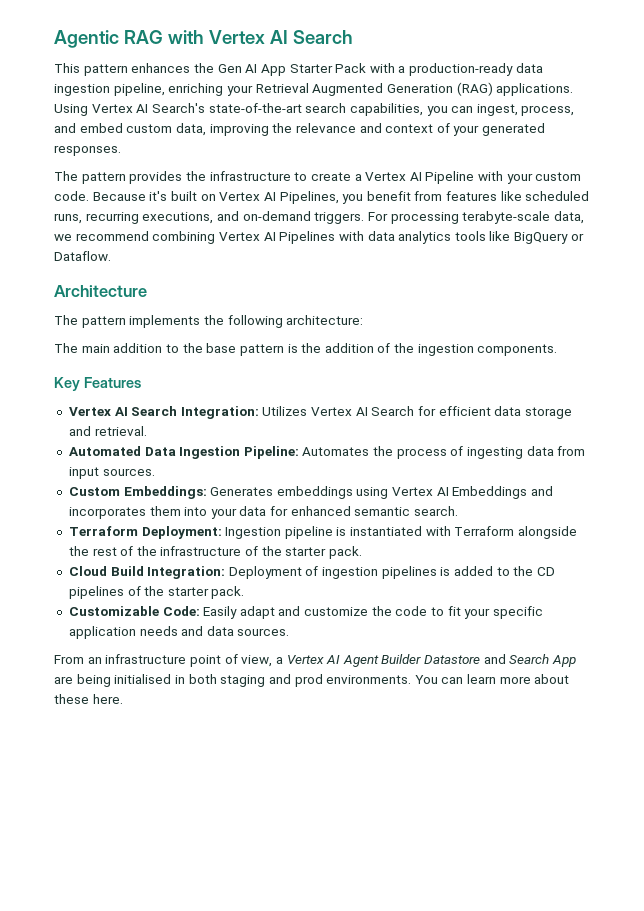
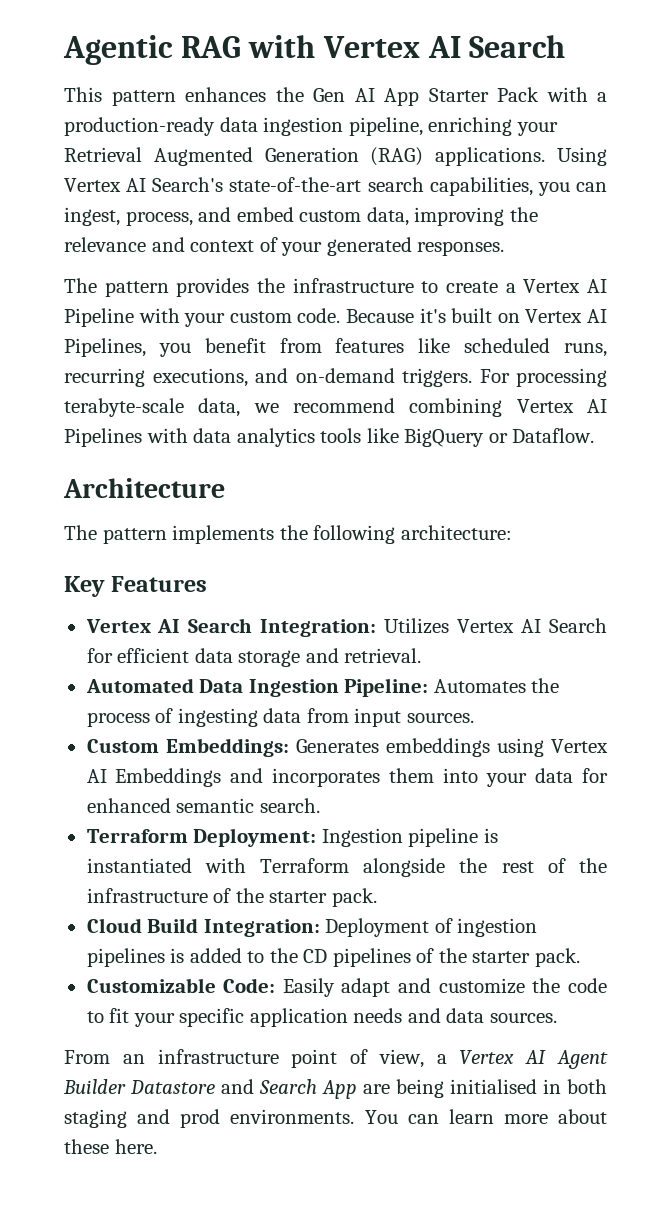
[54,343,558,356] // The main addition to the base pattern is the addition of the ingestion components. -> (512, 532) none

